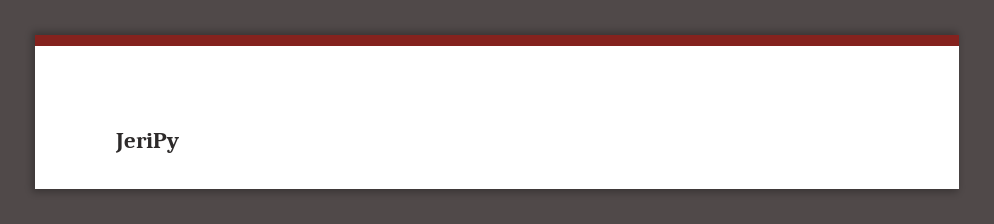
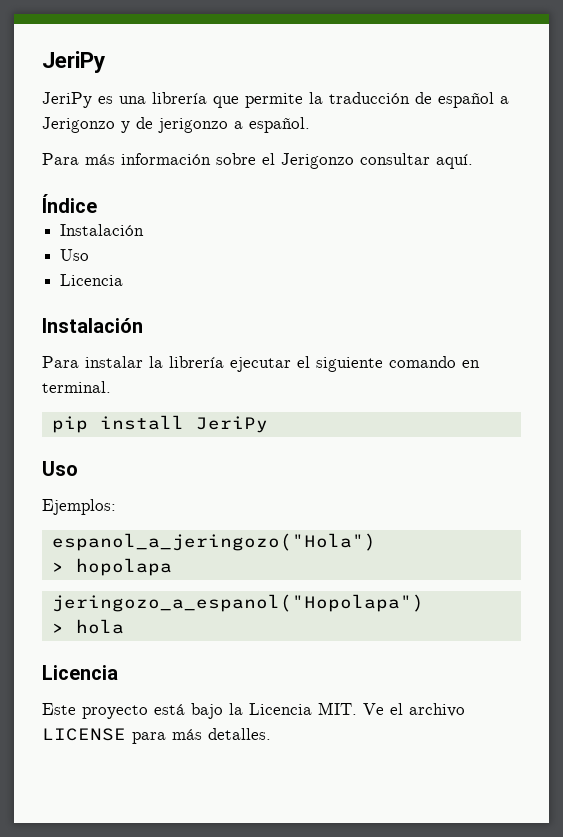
[115,133,179,153] JeriPy -> [42,51,105,73] [42,92,509,108] [42,117,310,133] [42,153,473,169] [42,194,97,213] [60,224,145,236] [60,249,90,261] [60,274,124,286] [42,318,143,333] [42,356,480,372] [42,381,111,393] [51,415,268,433] [42,461,78,476] [42,499,116,515] [51,533,376,551] [51,558,172,576] [51,594,424,612] [51,619,124,634] [42,665,118,680] [42,702,465,719] [42,728,271,744] JeriPy // JeriPy es una librería que permite la traducción de español a Jerigonzo y de jerigonzo a español. // Para más información sobre el Jerigonzo consultar aquí. // Índice // Instalación // Uso // Licencia // Instalación // Para instalar la librería ejecutar el siguiente comando en terminal. // pip install JeriPy // Uso // Ejemplos: // espanol_a_jeringozo("Hola") // > hopolapa // jeringozo_a_espanol("Hopolapa") // > hola // Licencia // Este proyecto está bajo la Licencia MIT. Ve el archivo LICENSE para más detalles.

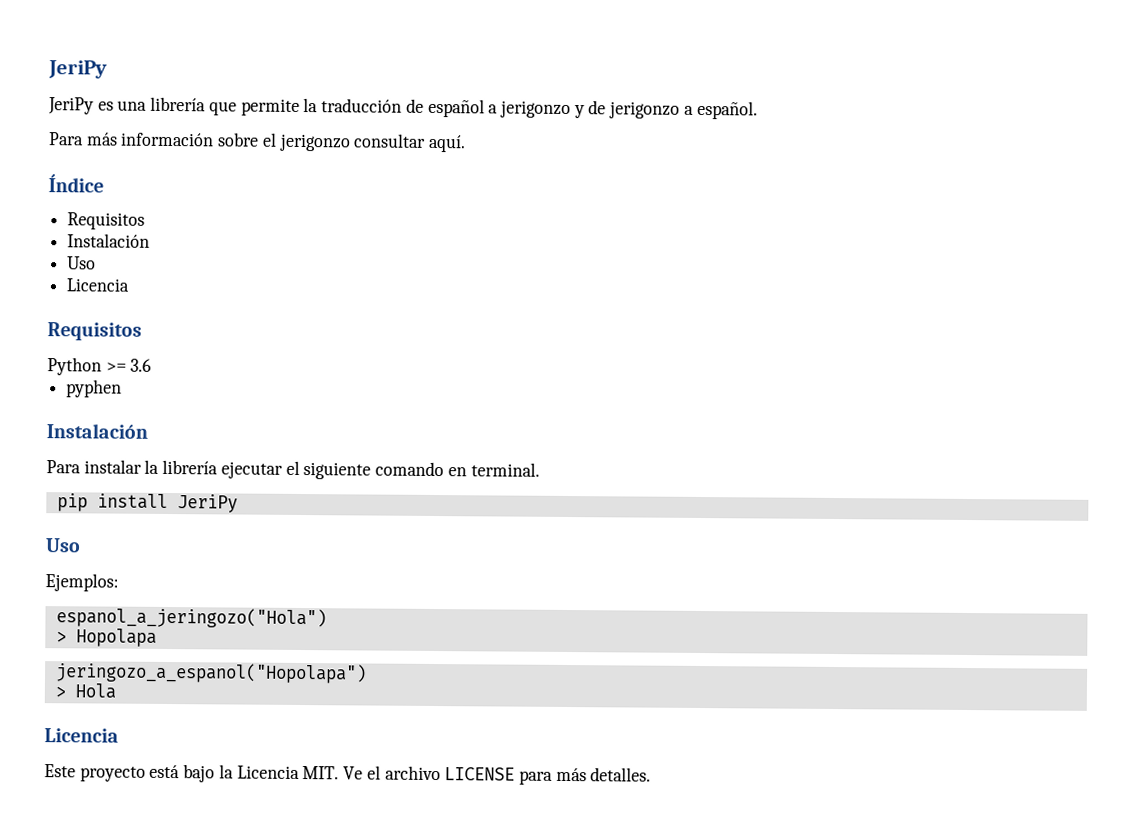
[42,117,115,133] Jerigonzo -> [499,100,571,119] jerigonzo
[281,153,354,169] Jerigonzo -> [278,133,351,152] jerigonzo
(97, 203) none -> [67,212,146,230] // Requisitos
(124, 280) none -> [47,322,142,341] [47,357,153,376] [66,379,123,398] // Requisitos // Python >= 3.6 // pyphen
[75,558,172,576] hopolapa -> [75,628,157,647] Hopolapa
[75,619,124,634] hola -> [74,683,116,699] Hola

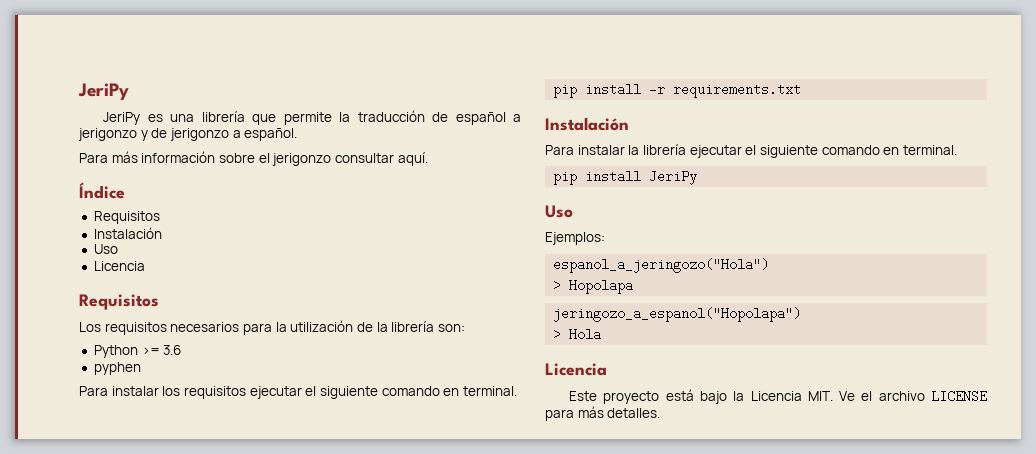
[47,357,153,376] [66,379,123,398] Python >= 3.6 // pyphen -> [79,320,465,335] [93,345,182,358] [93,362,141,375] [79,386,517,399] [553,83,802,98] Los requisitos necesarios para la utilización de la librería son: // Python >= 3.6 // pyphen // Para instalar los requisitos ejecutar el siguiente comando en terminal. // pip install -r requirements.txt

